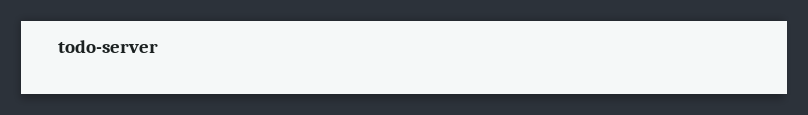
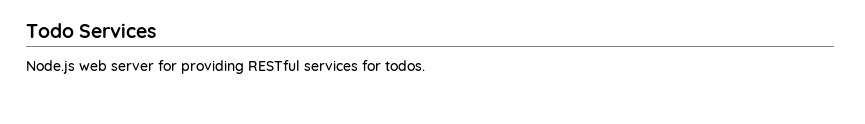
[58,40,158,53] todo-server -> [26,23,157,38] [26,60,425,74] Todo Services // Node.js web server for providing RESTful services for todos.

